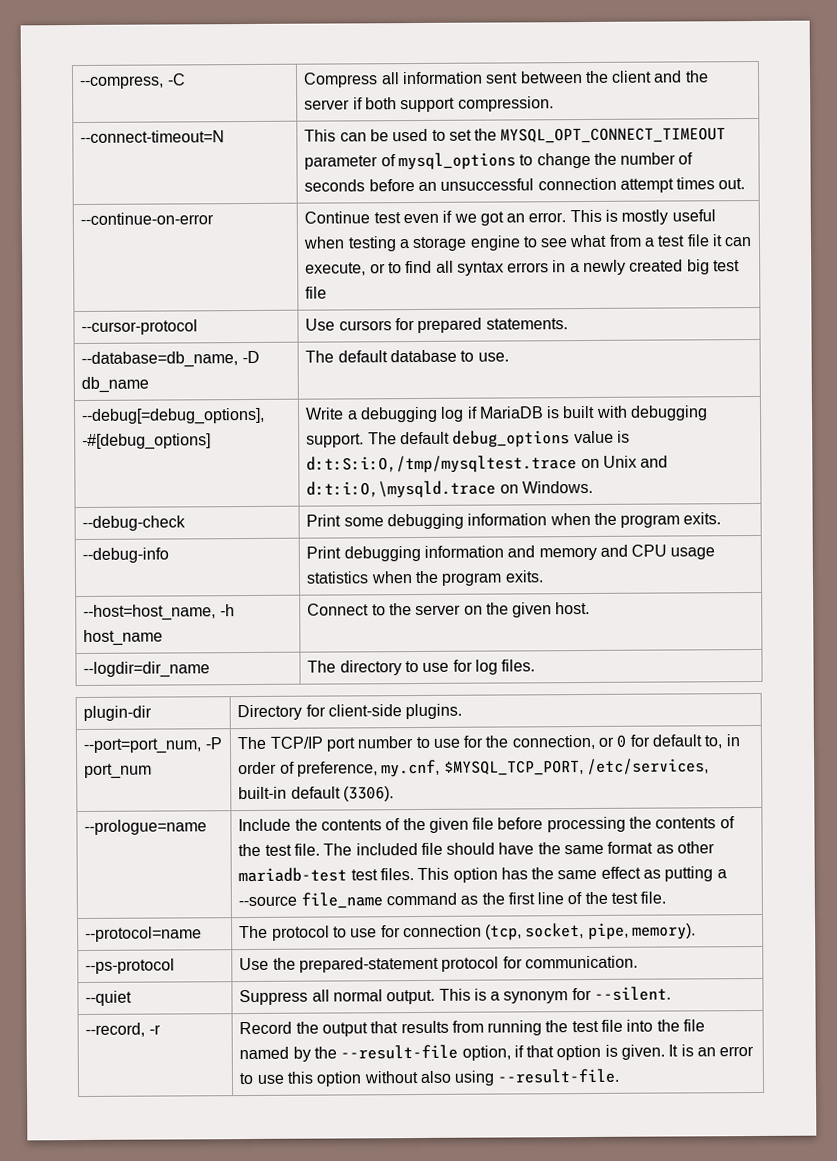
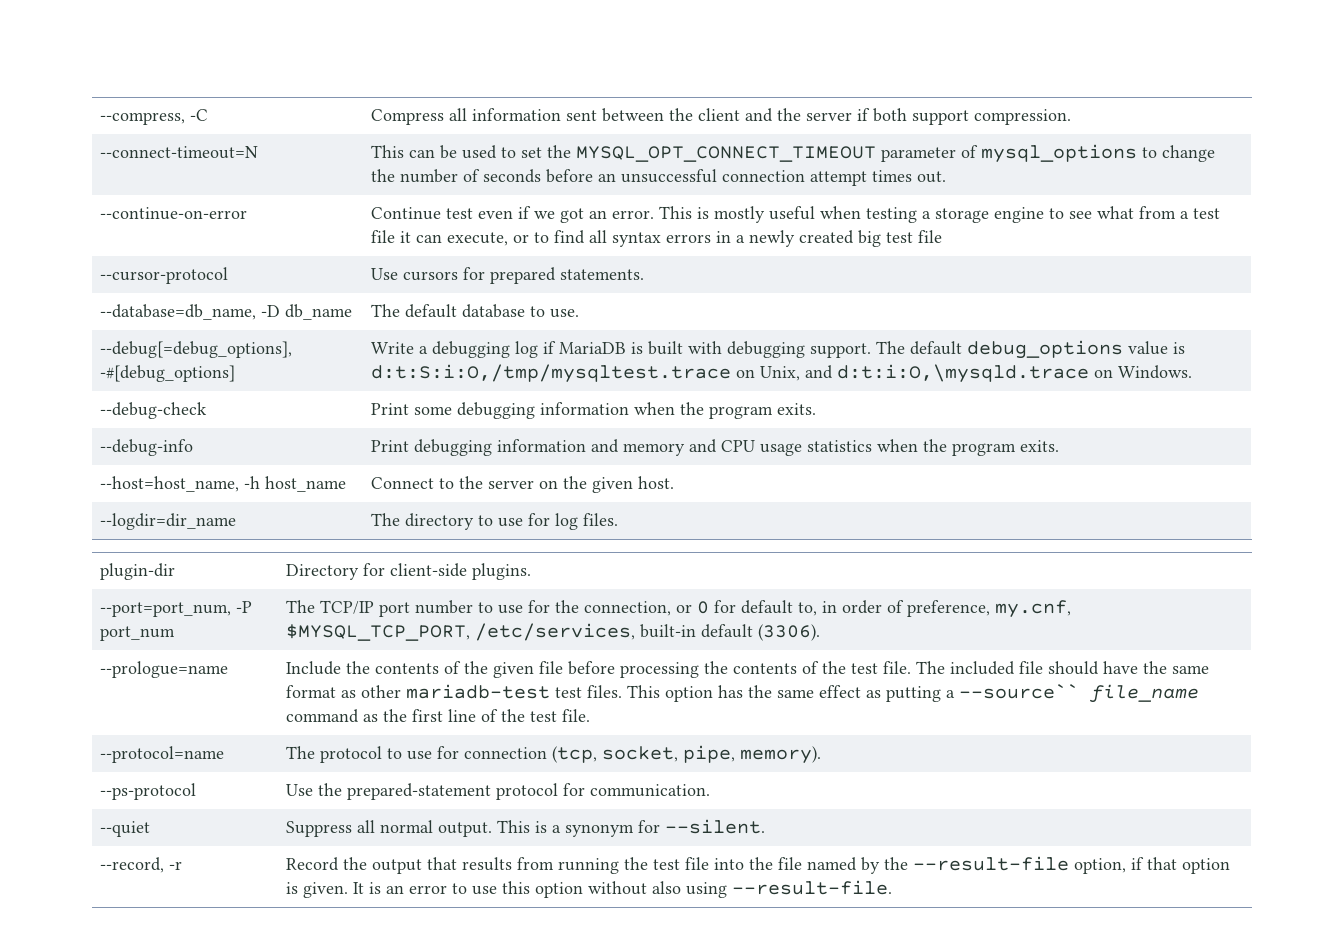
[602,455,637,468] Unix -> [760,366,801,381] Unix,
[238,895,298,907] --source -> [959,684,1080,699] --source``

